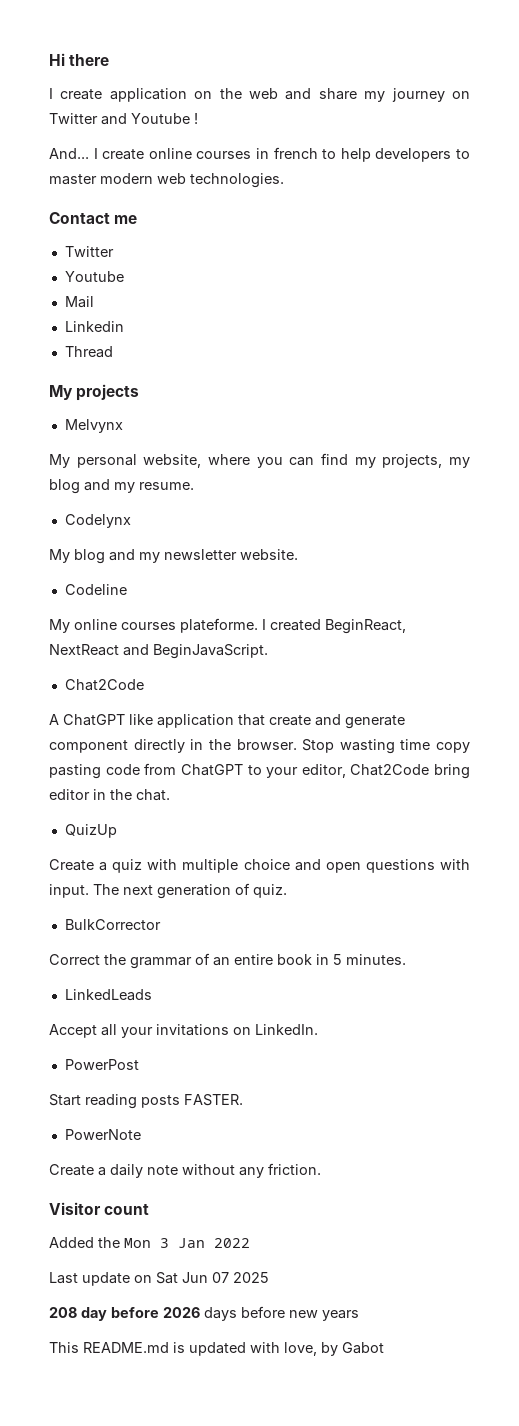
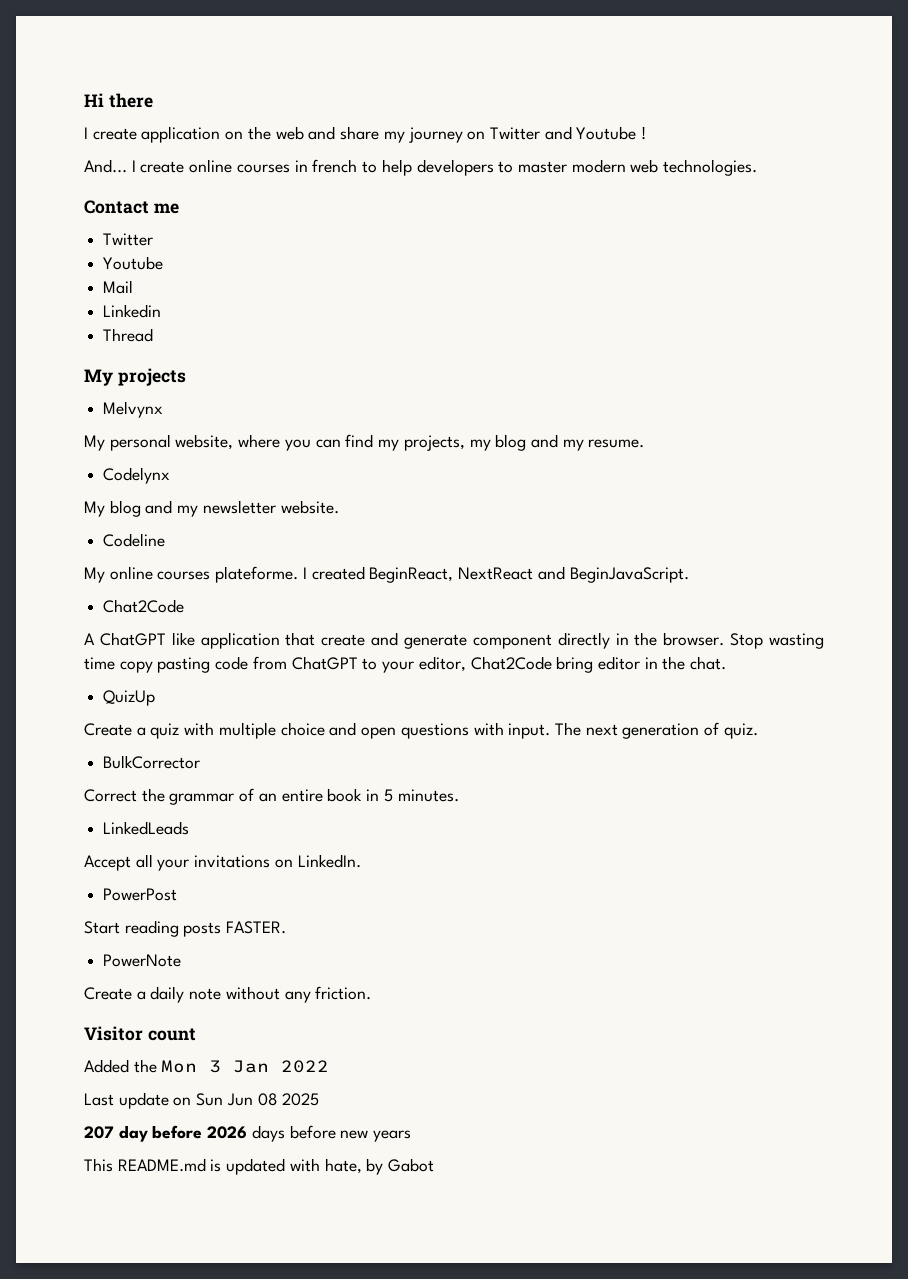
[156,1272,229,1284] Sat Jun 07 -> [196,1093,278,1106] Sun Jun 08
[49,1307,77,1318] 208 -> [84,1126,114,1139] 207
[284,1342,317,1356] love, -> [324,1158,362,1174] hate,

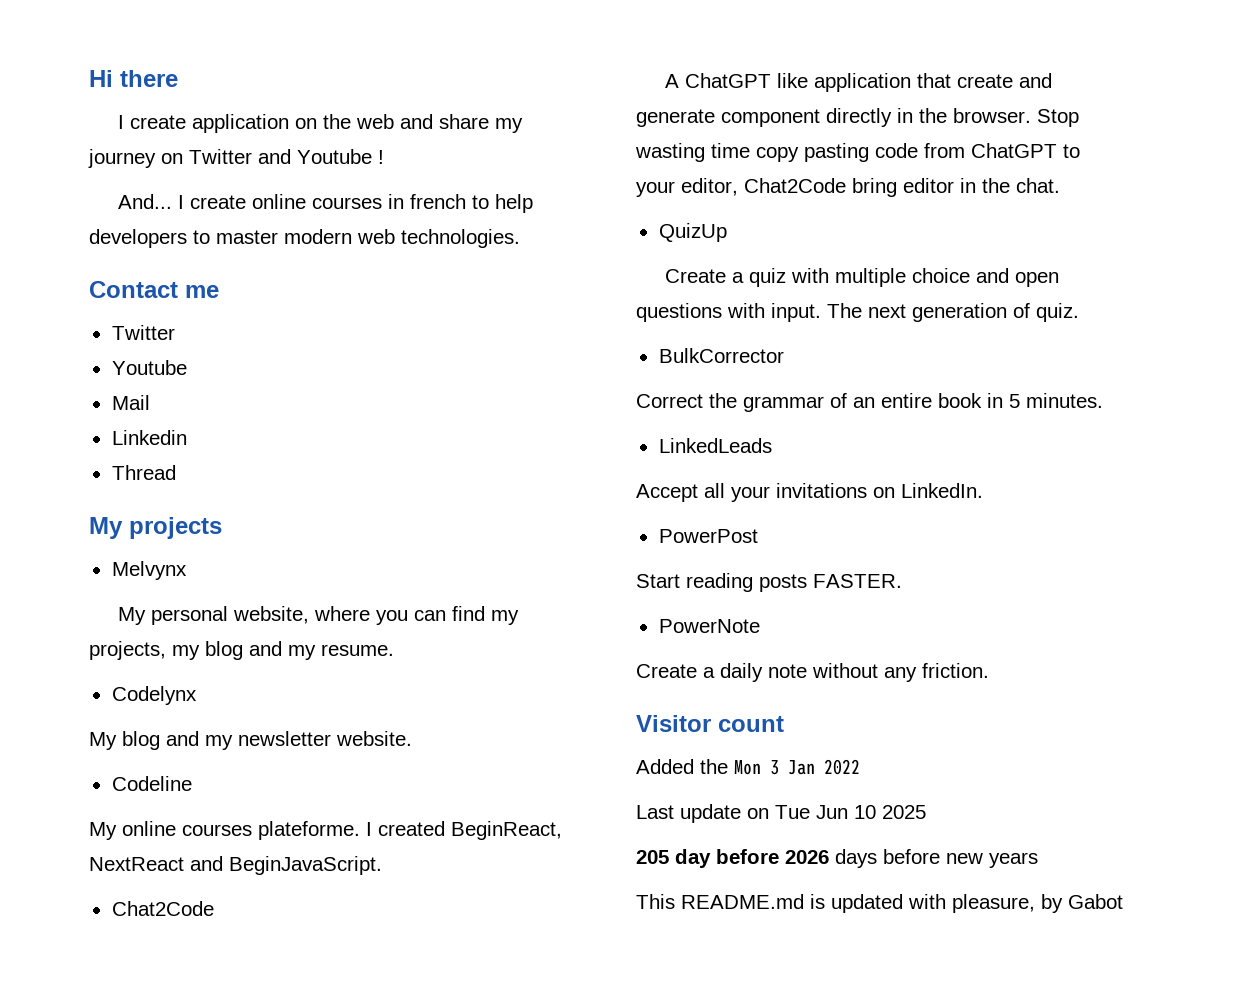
[196,1093,278,1106] Sun Jun 08 -> [775,805,876,819] Tue Jun 10
[84,1126,114,1139] 207 -> [636,850,669,864] 205
[324,1158,362,1174] hate, -> [952,894,1035,913] pleasure,

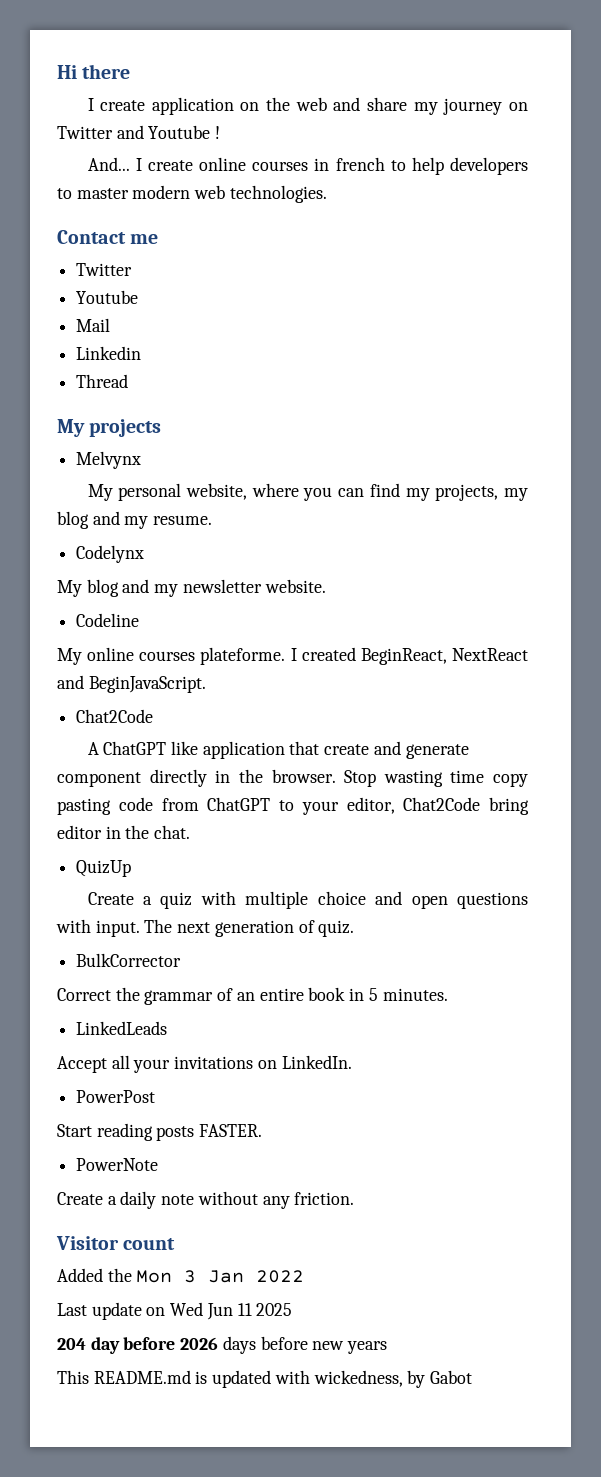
[775,805,876,819] Tue Jun 10 -> [170,1302,252,1320] Wed Jun 11
[636,850,669,864] 205 -> [57,1338,86,1350] 204
[952,894,1035,913] pleasure, -> [313,1370,403,1387] wickedness,

